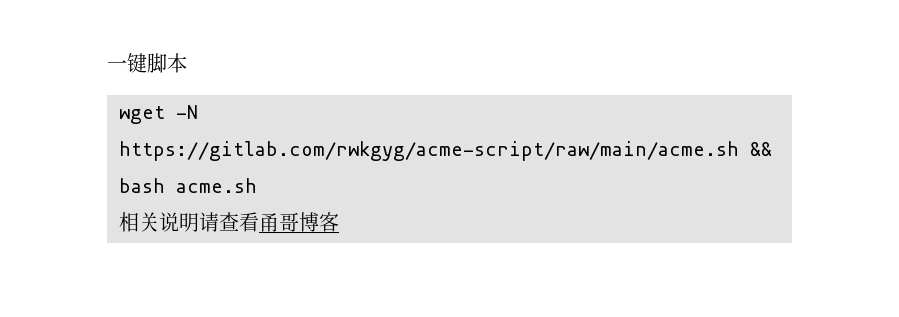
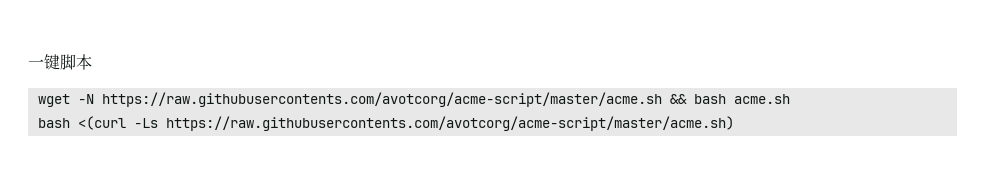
[119,141,739,161] https://gitlab.com/rwkgyg/acme-script/raw/main/acme.sh -> [101,92,662,107] https://raw.githubusercontents.com/avotcorg/acme-script/master/acme.sh
[119,212,339,232] 相关说明请查看甬哥博客 -> [37,116,734,131] bash <(curl -Ls https://raw.githubusercontents.com/avotcorg/acme-script/master/acme.sh)

